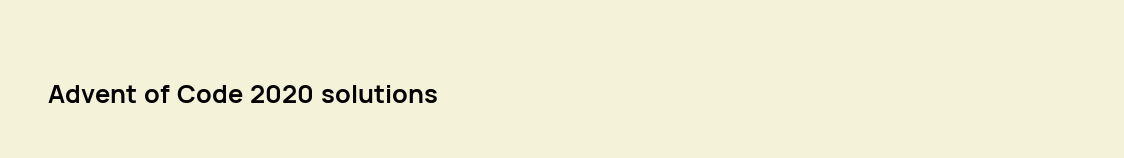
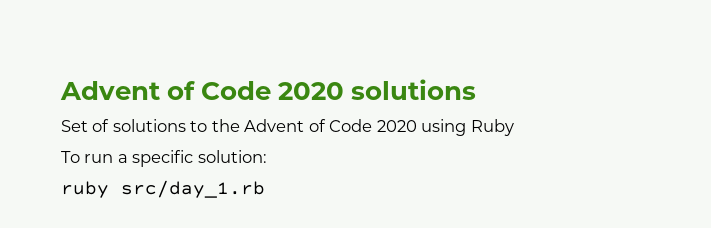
(438, 94) none -> [61,119,514,136] [61,150,267,167] [61,180,265,198] // Set of solutions to the Advent of Code 2020 using Ruby // To run a specific solution: // ruby src/day_1.rb

